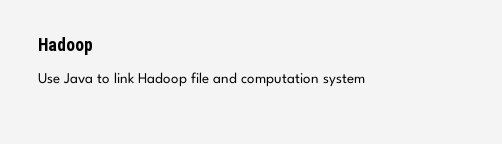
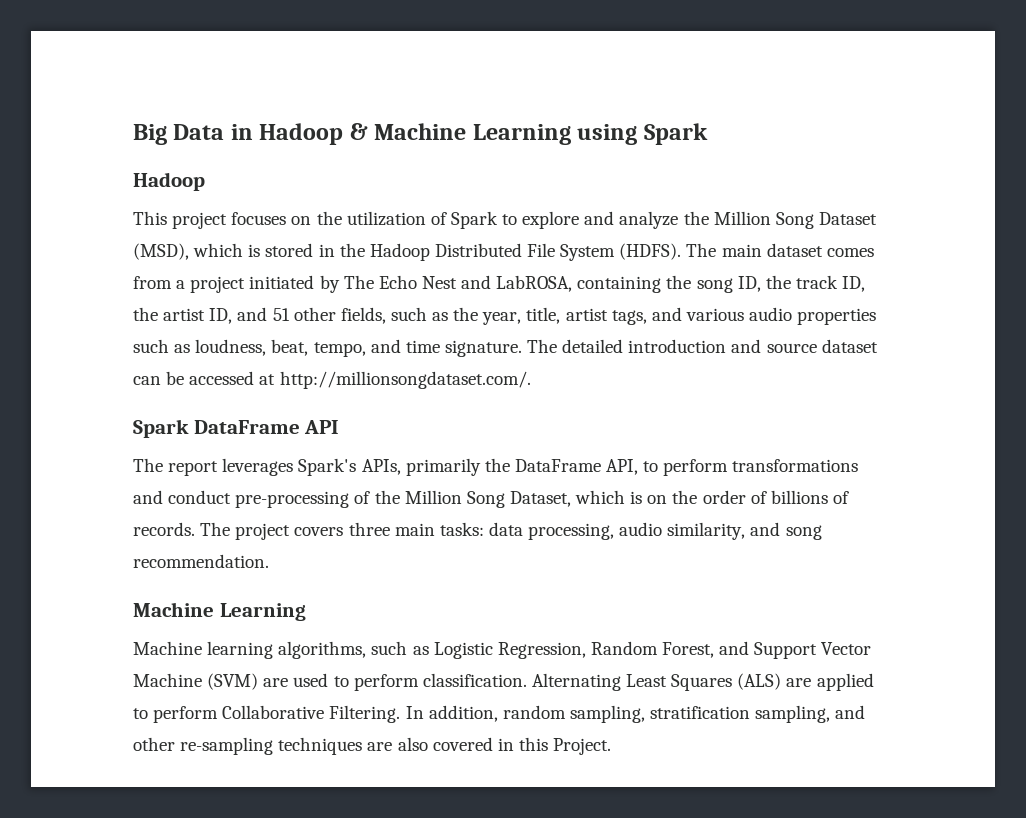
[38,37,93,55] [38,72,366,87] Hadoop // Use Java to link Hadoop file and computation system -> [133,123,708,145] [133,172,205,191] [133,211,877,229] [133,243,874,261] [133,275,866,293] [133,307,877,325] [133,339,878,357] [133,371,531,389] [133,419,340,438] [133,458,859,476] [133,490,849,508] [133,522,822,540] [133,554,269,568] [133,602,306,621] [133,641,872,659] [133,673,874,691] [133,705,866,723] [133,737,612,755] Big Data in Hadoop & Machine Learning using Spark // Hadoop // This project focuses on the utilization of Spark to explore and analyze the Million Song Dataset (MSD), which is stored in the Hadoop Distributed File System (HDFS). The main dataset comes from a project initiated by The Echo Nest and LabROSA, containing the song ID, the track ID, the artist ID, and 51 other fields, such as the year, title, artist tags, and various audio properties such as loudness, beat, tempo, and time signature. The detailed introduction and source dataset can be accessed at http://millionsongdataset.com/. // Spark DataFrame API // The report leverages Spark's APIs, primarily the DataFrame API, to perform transformations and conduct pre-processing of the Million Song Dataset, which is on the order of billions of records. The project covers three main tasks: data processing, audio similarity, and song recommendation. // Machine Learning // Machine learning algorithms, such as Logistic Regression, Random Forest, and Support Vector Machine (SVM) are used to perform classification. Alternating Least Squares (ALS) are applied to perform Collaborative Filtering. In addition, random sampling, stratification sampling, and other re-sampling techniques are also covered in this Project.

